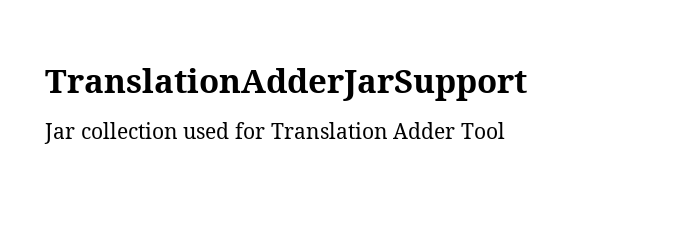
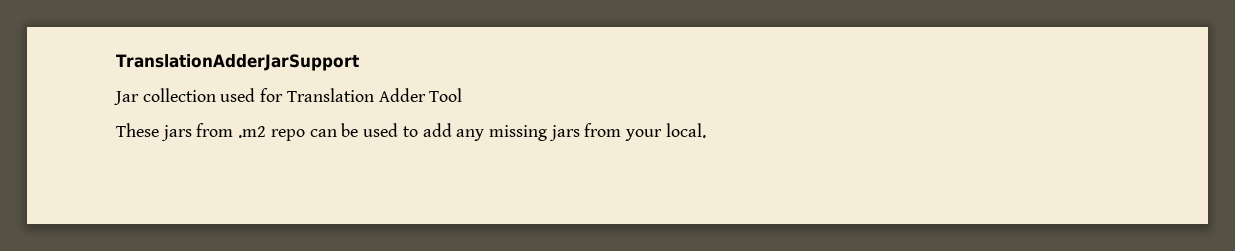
(506, 130) none -> [116,123,706,141] // These jars from .m2 repo can be used to add any missing jars from your local.

